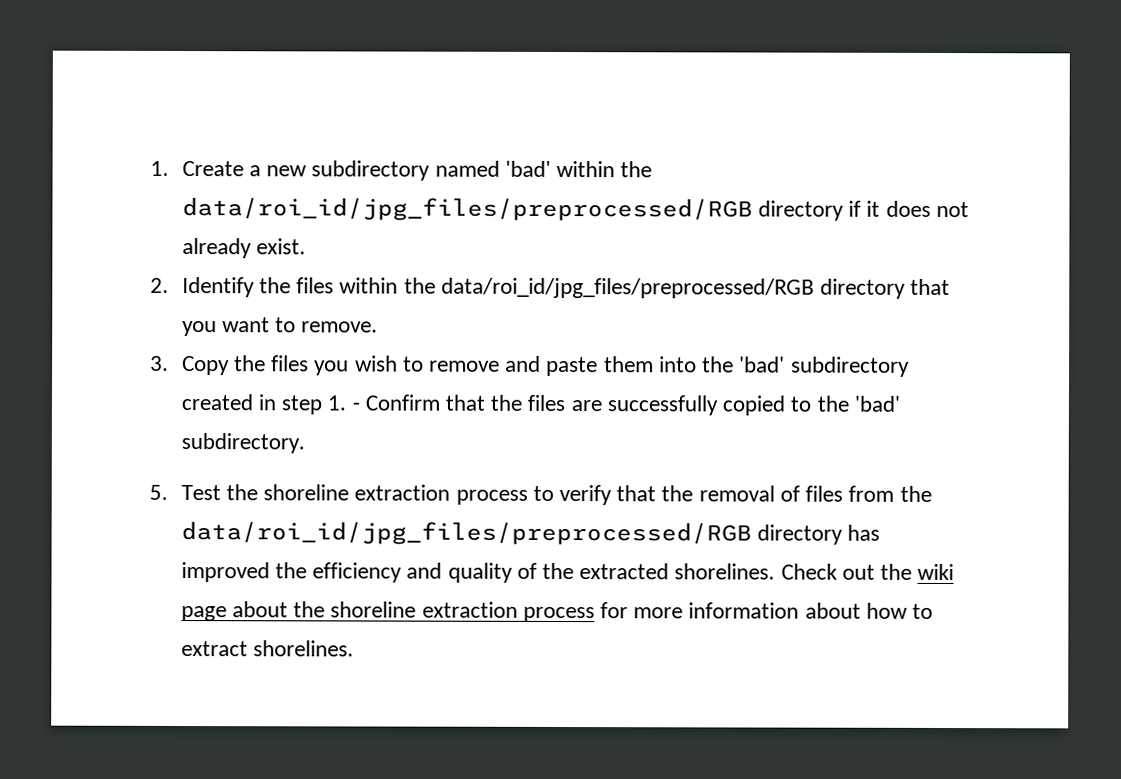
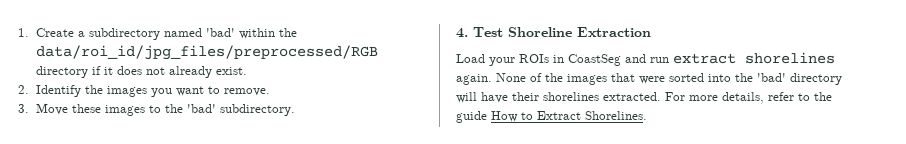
[266,165,308,177] new -> (85, 34) none
[296,277,951,299] files within the data/roi_id/jpg_files/preprocessed/RGB directory that -> [106,86,147,97] images
[181,355,910,377] [180,394,900,416] [180,433,305,454] [149,484,932,506] [180,521,881,546] [180,562,955,583] [180,601,934,623] [180,640,355,657] Copy the files you wish to remove and paste them into the 'bad' subdirectory created in step 1. - Confirm that the files are successfully copied to the 'bad' subdirectory. // 5. Test the shoreline extraction process to verify that the removal of files from the data/roi_id/jpg_files/preprocessed/RGB directory has improved the efficiency and quality of the extracted shorelines. Check out the wiki page about the shoreline extraction process for more information about how to extract shorelines. -> [35,103,295,116] [456,27,651,38] [456,52,835,66] [456,73,842,85] [456,92,832,104] [456,111,647,123] Move these images to the 'bad' subdirectory. // 4. Test Shoreline Extraction // Load your ROIs in CoastSeg and run extract shorelines again. None of the images that were sorted into the 'bad' directory will have their shorelines extracted. For more details, refer to the guide How to Extract Shorelines.

